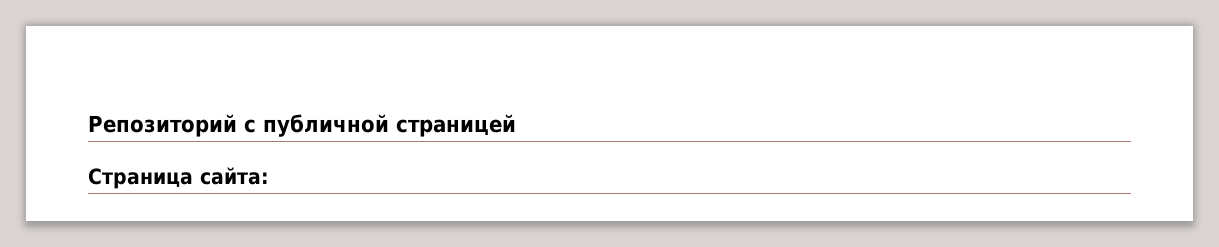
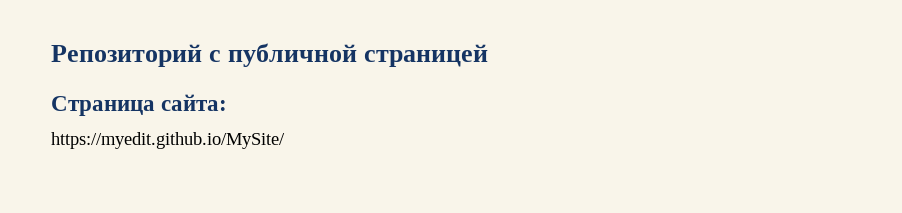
(269, 176) none -> [51,132,285,149] // https://myedit.github.io/MySite/

